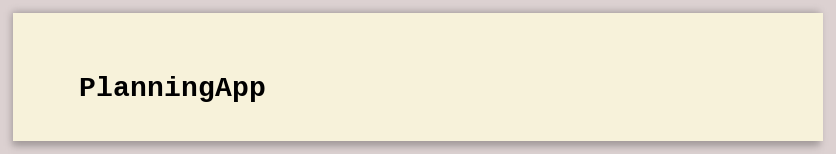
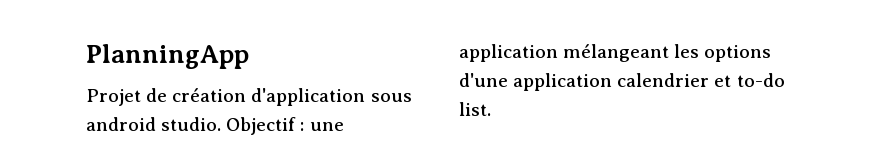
(266, 89) none -> [86,88,412,106] [86,117,344,135] [459,44,772,62] [459,73,785,91] [459,102,491,116] // Projet de création d'application sous android studio. Objectif : une application mélangeant les options d'une application calendrier et to-do list.

